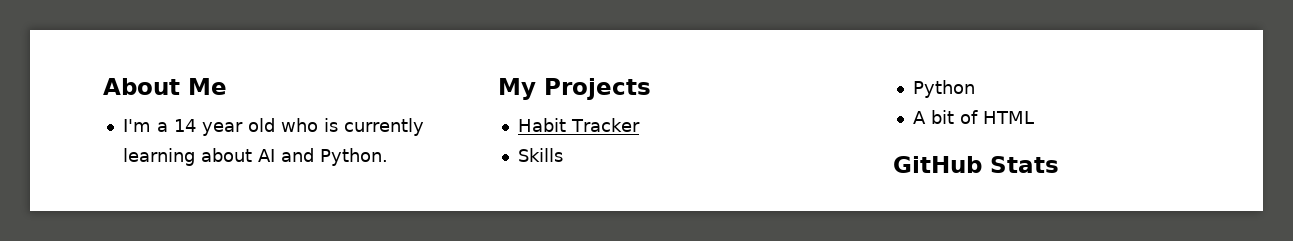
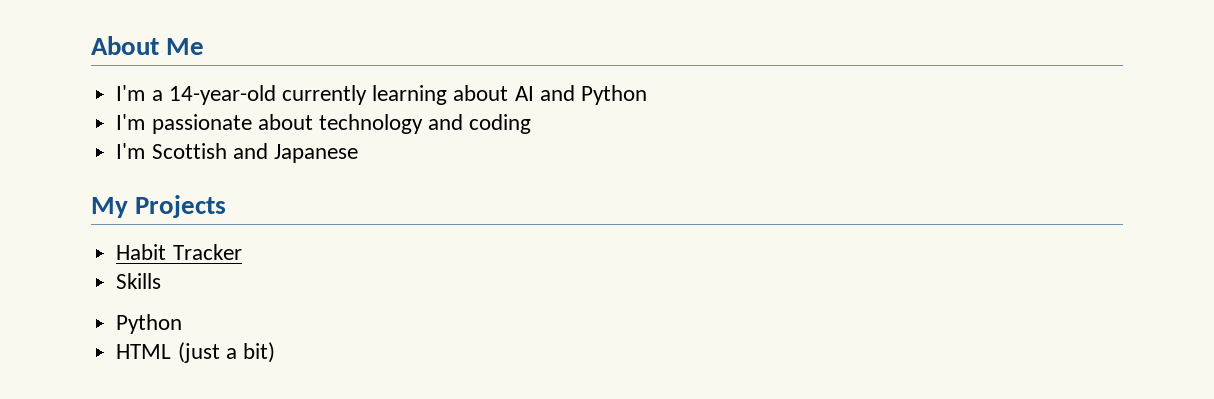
[173,118,338,136] 14 year old who is -> [168,85,276,105] 14-year-old
[319,148,388,166] Python. -> [580,85,647,105] [116,114,532,134] [116,143,358,163] Python // I'm passionate about technology and coding // I'm Scottish and Japanese
[912,110,1034,124] [893,156,1059,173] A bit of HTML // GitHub Stats -> [116,342,275,363] HTML (just a bit)

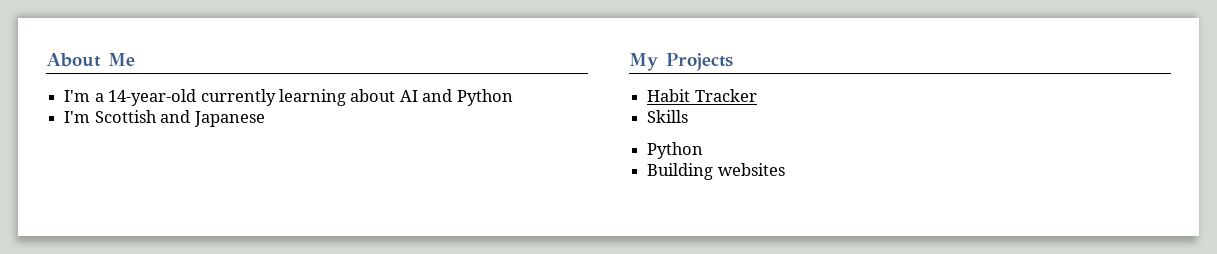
[116,114,532,134] // I'm passionate about technology and coding -> (513, 97) none
[116,342,275,363] HTML (just a bit) -> [647,163,785,180] Building websites

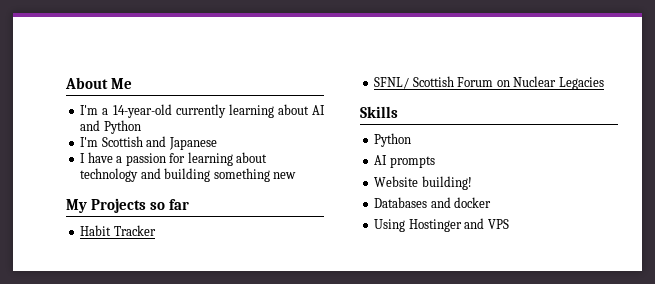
(265, 119) none -> [80,152,268,166] [80,168,297,182] // I have a passion for learning about technology and building something new
(733, 62) none -> [150,199,190,210] so far
[647,110,689,123] [647,142,704,159] [647,163,785,180] Skills // Python // Building websites -> [374,76,604,90] [360,106,398,118] [374,133,412,147] [374,155,435,168] [374,176,472,190] [374,197,492,208] [374,218,509,232] SFNL/ Scottish Forum on Nuclear Legacies // Skills // Python // AI prompts // Website building! // Databases and docker // Using Hostinger and VPS

